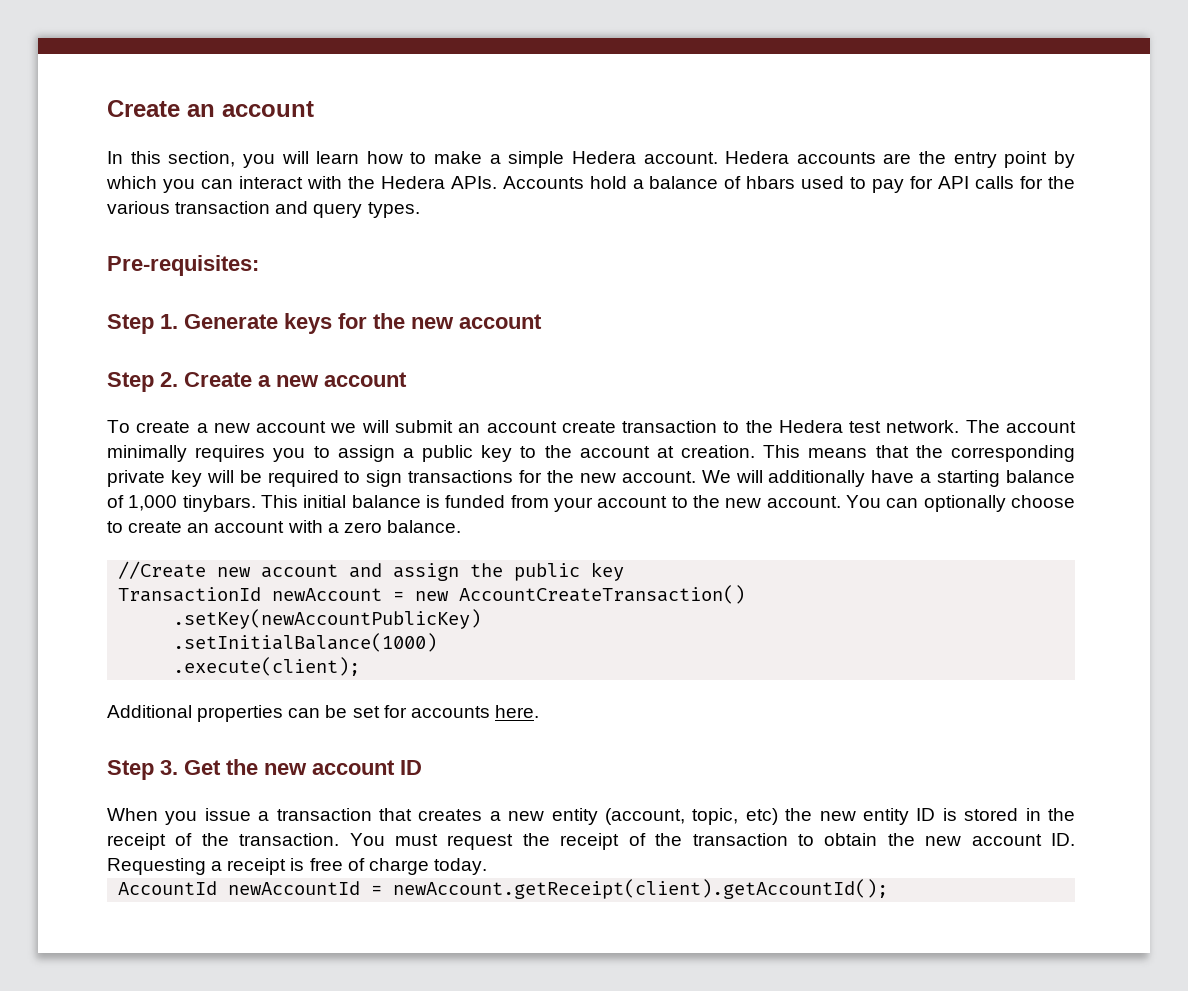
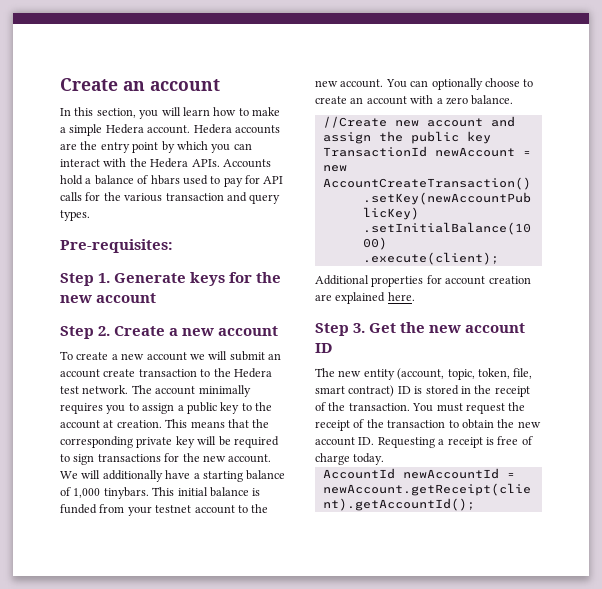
(593, 504) none -> [155,505,192,513] testnet
[288,705,490,718] can be set for accounts -> [426,275,531,285] [315,292,386,304] for account creation are explained
[107,808,909,825] When you issue a transaction that creates a new entity (account, topic, etc) the new entity -> [315,368,533,380] [315,385,395,397] The new entity (account, topic, token, file, smart contract)

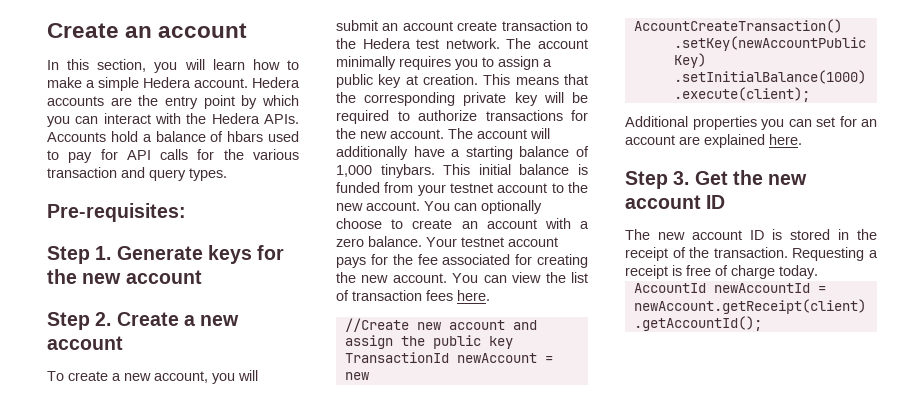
[146,352,205,361] account we -> [154,371,235,384] account, you
[241,402,272,411] [60,420,100,429] to the account -> (402, 81) none
[73,454,95,465] sign -> [418,110,477,121] authorize
[60,471,78,479] We -> [448,128,527,139] The account
(514, 100) none -> [426,237,558,247] [336,254,588,268] [336,272,588,283] [336,290,490,301] Your testnet account pays for the fee associated for creating the new account. You can view the list of transaction fees here.
[426,275,531,285] for account creation -> [761,116,877,130] [625,135,675,145] you can set for an account
[363,368,533,380] [315,385,395,397] entity (account, topic, token, file, smart contract) -> [692,230,742,240] account
[412,402,526,414] [315,419,541,431] [315,437,375,446] You must request the receipt of the transaction to obtain the new account ID. -> (788, 252) none

